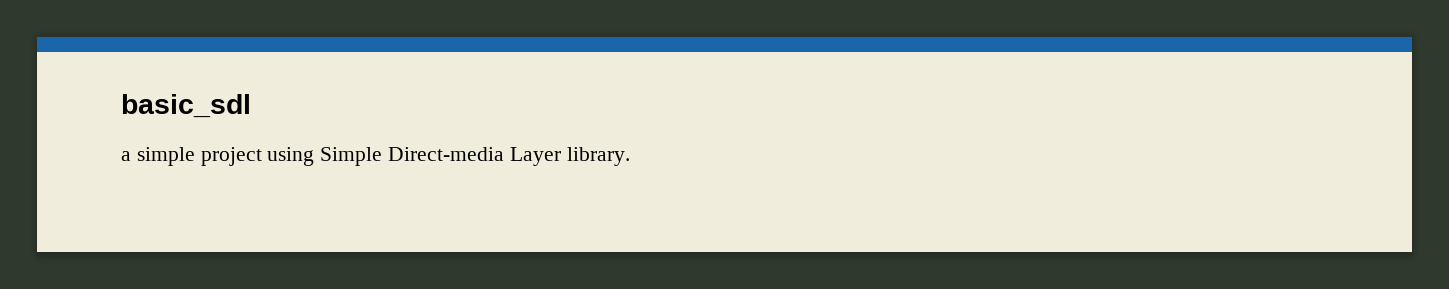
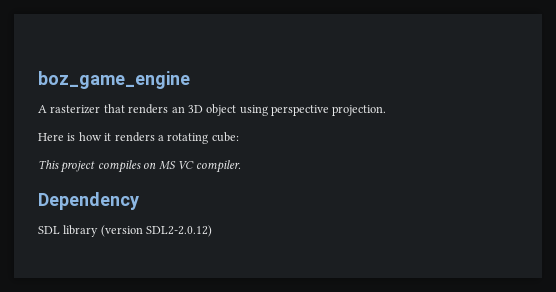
[121,94,251,118] [121,147,630,166] basic_sdl // a simple project using Simple Direct-media Layer library. -> [38,71,190,89] [38,104,387,116] [38,132,239,144] [38,160,242,173] [38,192,139,210] [38,225,213,237] boz_game_engine // A rasterizer that renders an 3D object using perspective projection. // Here is how it renders a rotating cube: // This project compiles on MS VC compiler. // Dependency // SDL library (version SDL2-2.0.12)

